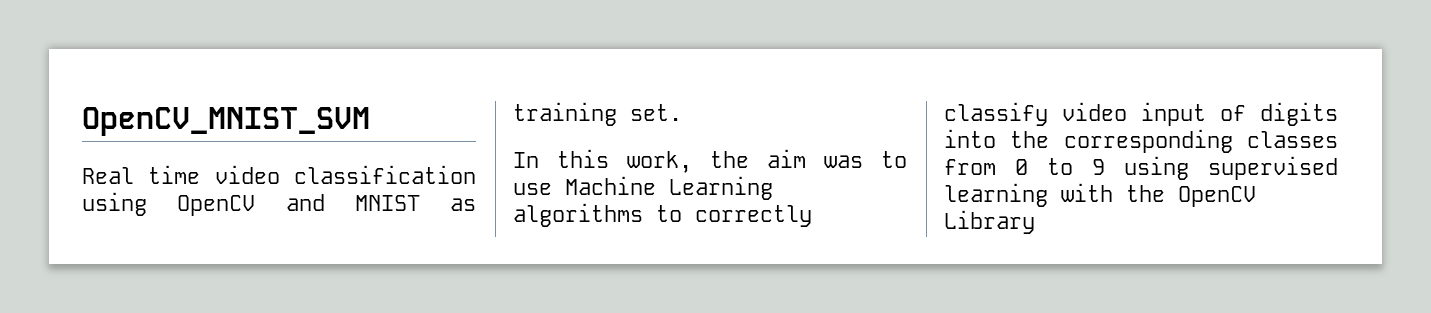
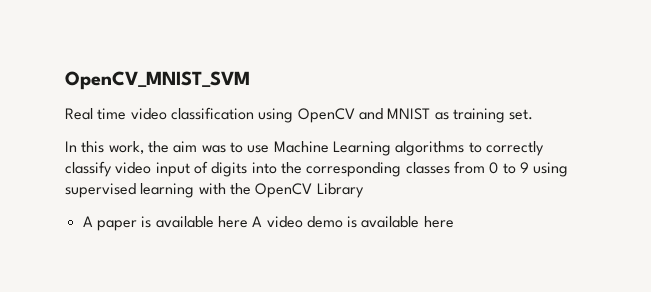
(1035, 222) none -> [82,216,454,231] // A paper is available here A video demo is available here

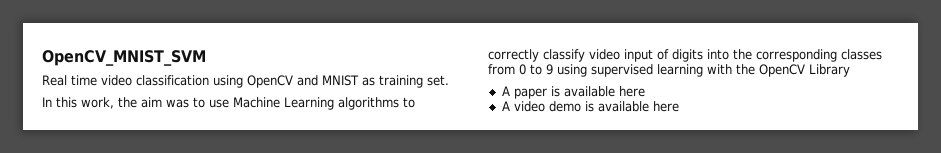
(248, 222) none -> (645, 91) //

